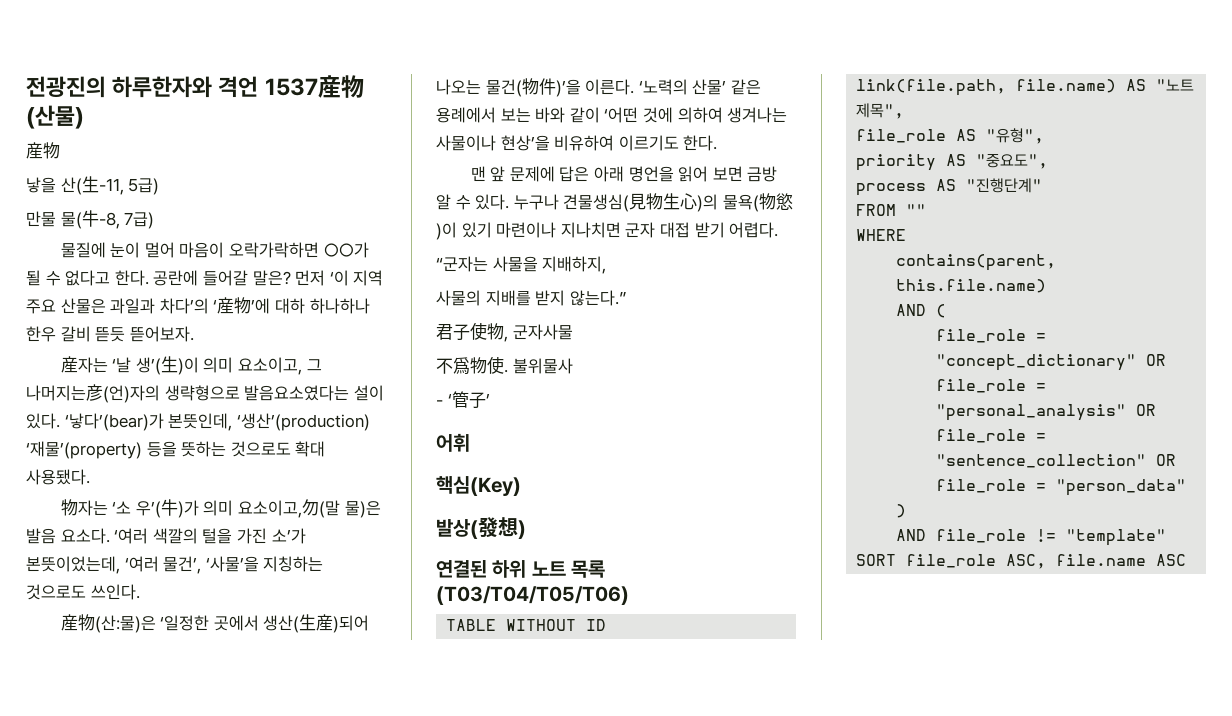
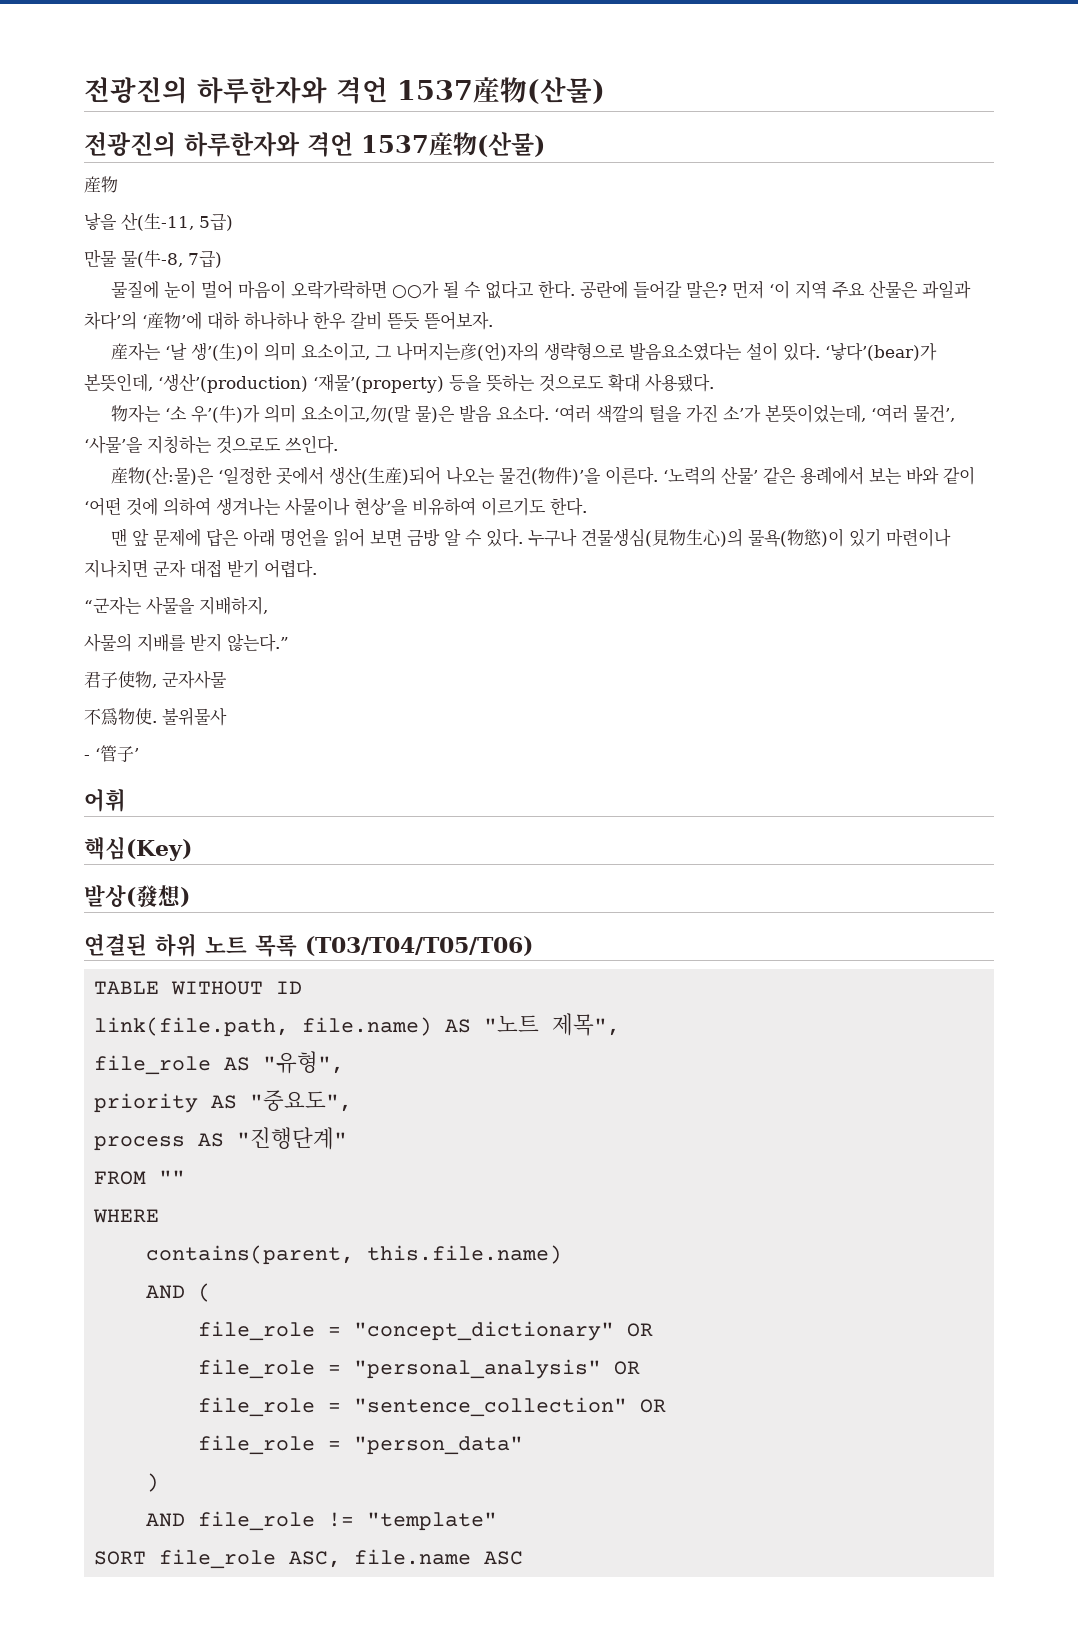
[26,75,364,98] [26,105,84,129] 전광진의 하루한자와 격언 1537産物(산물) -> [84,77,605,104] [84,132,545,157] 전광진의 하루한자와 격언 1537産物(산물) // 전광진의 하루한자와 격언 1537産物(산물)

